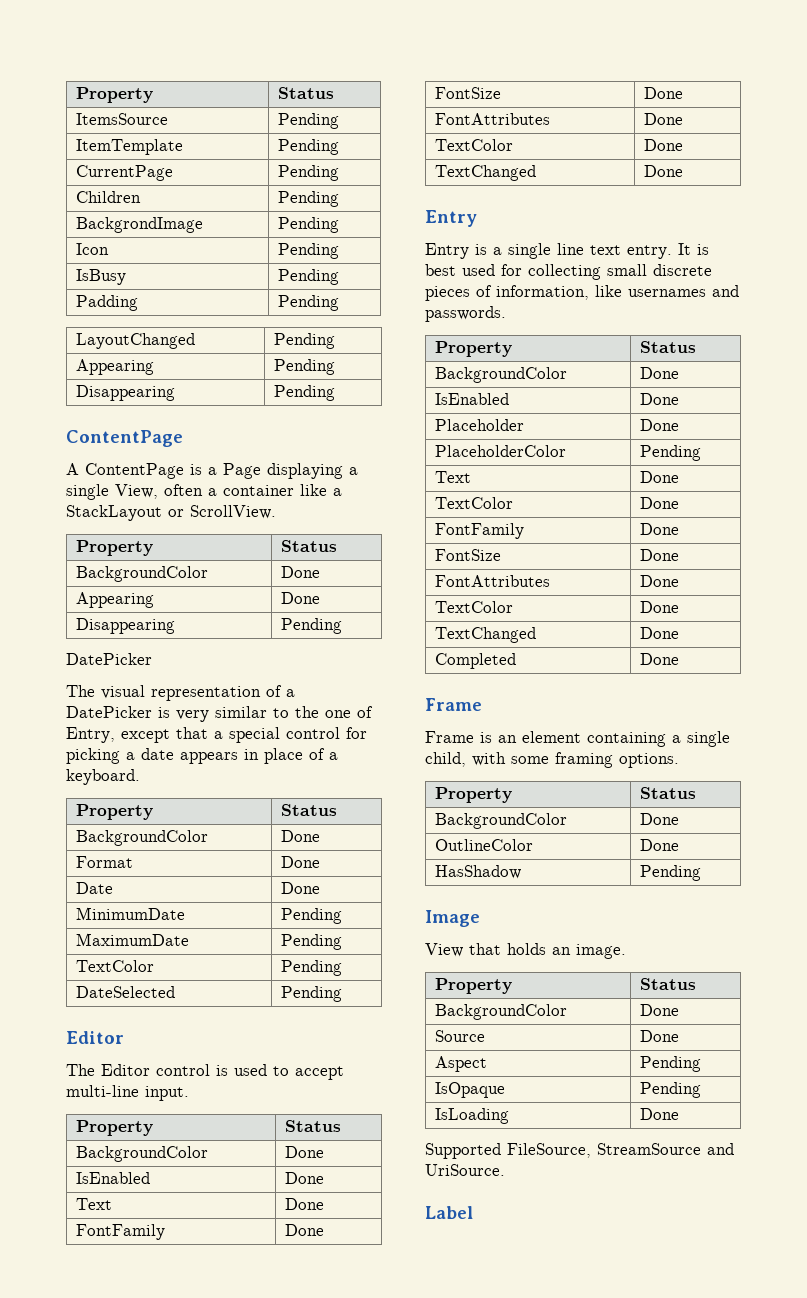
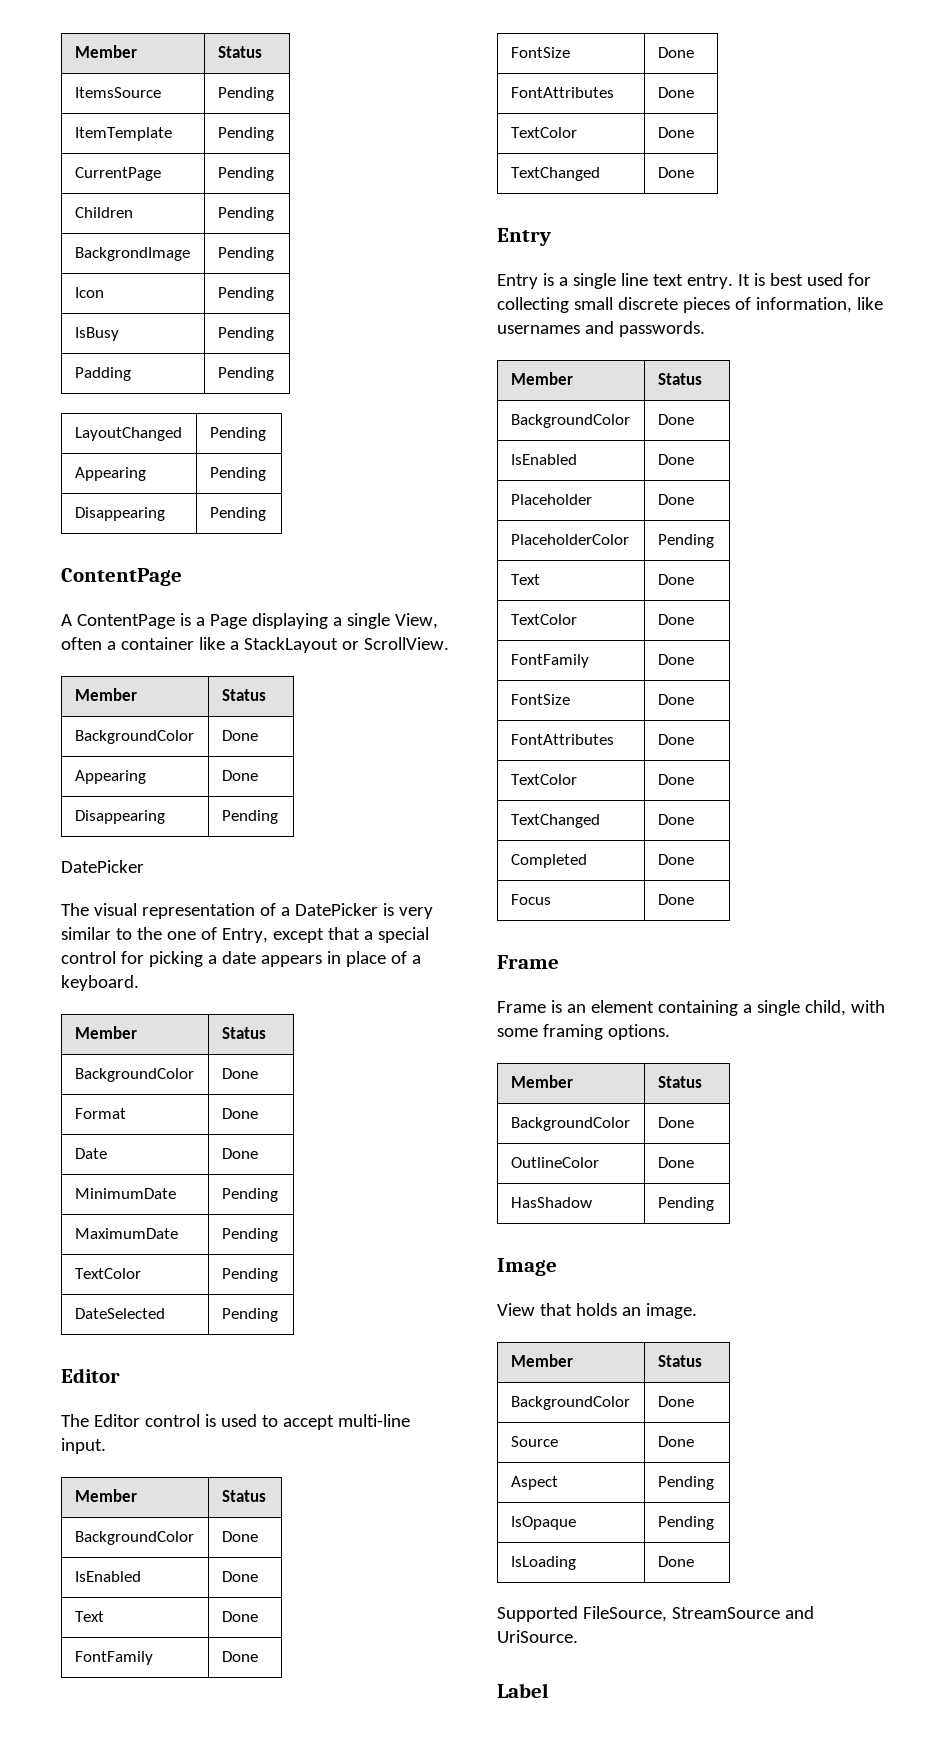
[75,87,153,103] Property -> [74,45,137,58] Member
[75,540,153,556] Property -> [74,688,137,701] Member
[75,804,153,820] Property -> [74,1026,137,1039] Member
[75,1120,153,1136] Property -> [74,1489,137,1502] Member
[434,341,512,357] Property -> [510,372,573,385] Member
(679, 659) none -> [510,894,551,905] [657,894,694,905] // Focus | Done
[434,787,512,803] Property -> [510,1075,573,1088] Member
[434,978,512,994] Property -> [510,1354,573,1367] Member

